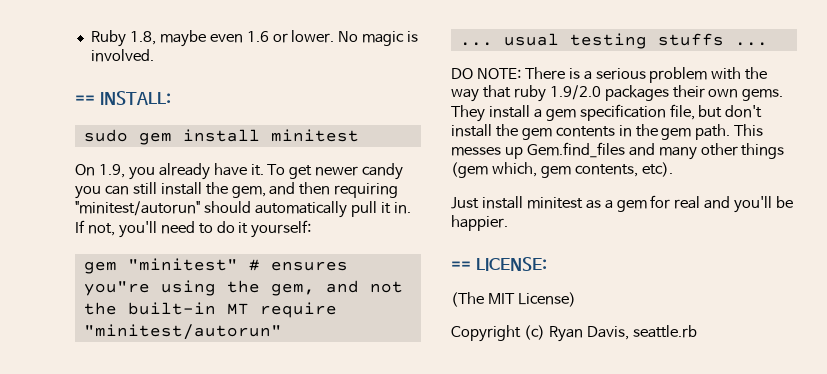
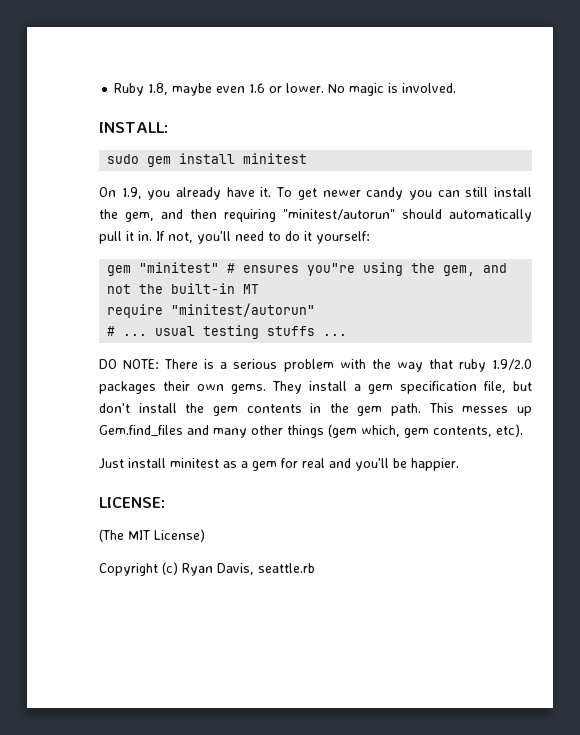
[75,95,95,104] == -> (457, 88) none
(249, 309) none -> (260, 289) //
(282, 332) none -> [107,326,116,336] #
[451,261,471,270] == -> (459, 464) none

